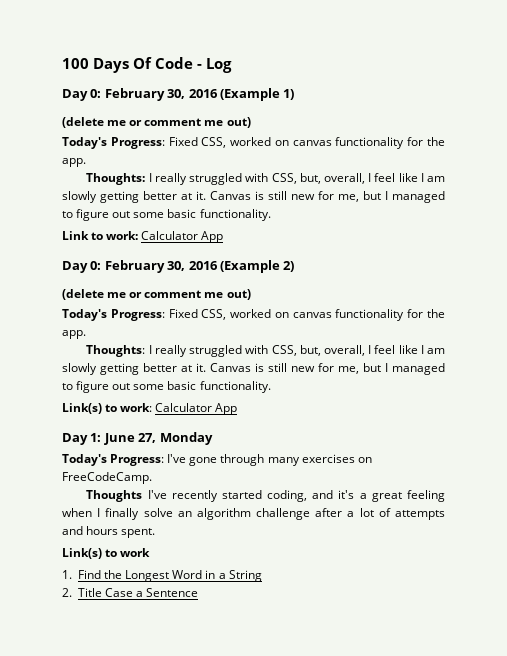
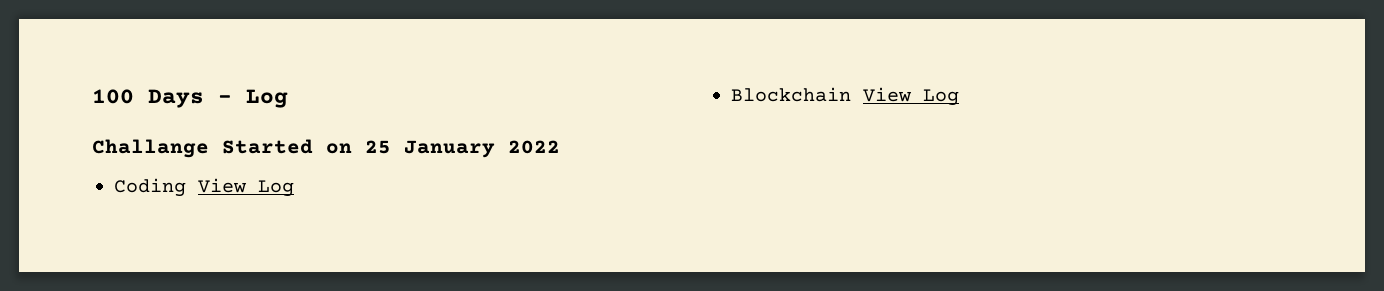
[133,57,193,69] Of Code -> (204, 98) none
[62,88,295,101] [62,117,251,128] [62,137,445,149] [62,158,86,167] [86,173,445,185] [62,191,445,203] [62,209,271,221] [62,231,224,243] [62,260,295,273] [62,289,251,300] [62,309,445,321] [62,330,86,339] [86,345,445,357] [62,363,445,375] [62,381,271,393] [62,403,238,415] [62,432,213,445] [62,454,372,466] [62,472,152,484] [86,490,446,502] [62,508,445,520] [62,526,156,538] [62,548,151,559] [62,570,262,582] [62,588,199,597] Day 0: February 30, 2016 (Example 1) // (delete me or comment me out) // Today's Progress: Fixed CSS, worked on canvas functionality for the app. // Thoughts: I really struggled with CSS, but, overall, I feel like I am slowly getting better at it. Canvas is still new for me, but I managed to figure out some basic functionality. // Link to work: Calculator App // Day 0: February 30, 2016 (Example 2) // (delete me or comment me out) // Today's Progress: Fixed CSS, worked on canvas functionality for the app. // Thoughts: I really struggled with CSS, but, overall, I feel like I am slowly getting better at it. Canvas is still new for me, but I managed to figure out some basic functionality. // Link(s) to work: Calculator App // Day 1: June 27, Monday // Today's Progress: I've gone through many exercises on FreeCodeCamp. // Thoughts I've recently started coding, and it's a great feeling when I finally solve an algorithm challenge after a lot of attempts and hours spent. // Link(s) to work // 1. Find the Longest Word in a String // 2. Title Case a Sentence -> [92,139,560,158] [114,178,294,197] [731,87,959,106] Challange Started on 25 January 2022 // Coding View Log // Blockchain View Log

